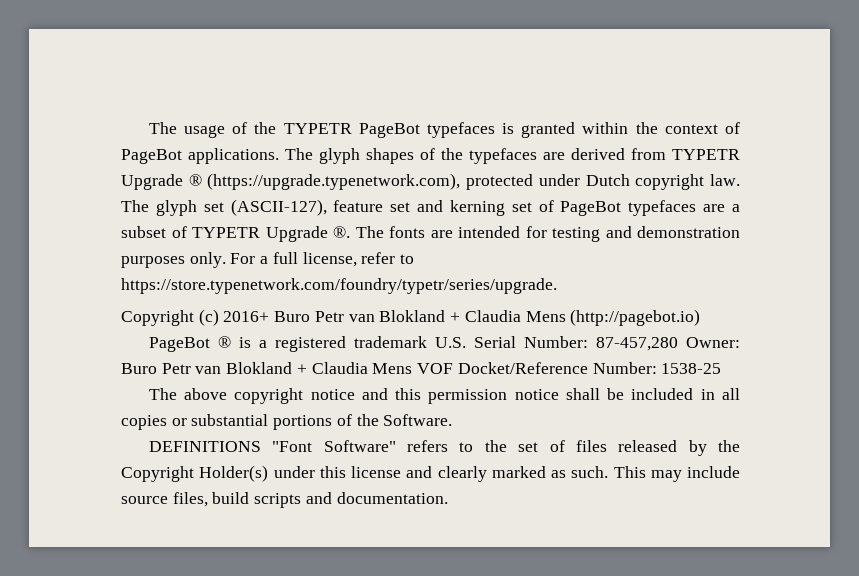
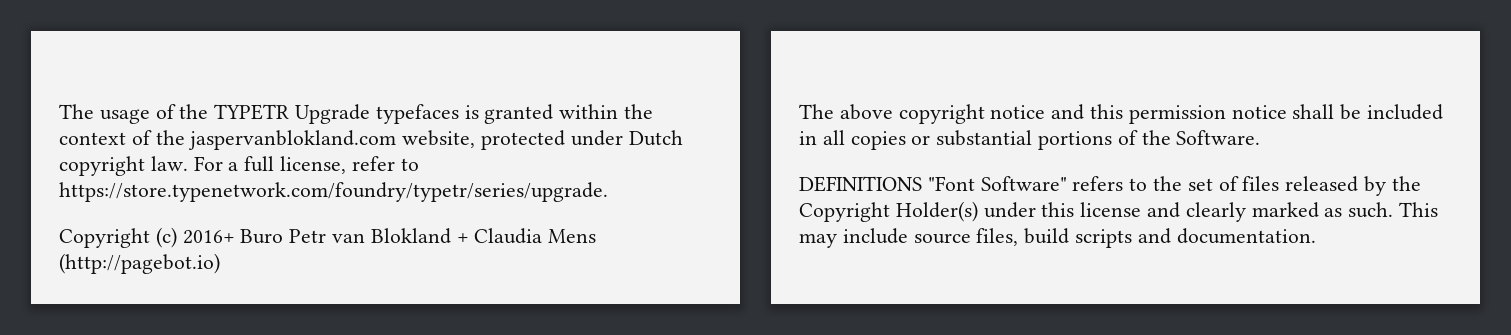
[358,123,420,138] PageBot -> [295,104,371,124] Upgrade
[121,148,740,164] [121,173,461,190] PageBot applications. The glyph shapes of the typefaces are derived from TYPETR Upgrade ® (https://upgrade.typenetwork.com), -> [155,130,476,150] the jaspervanblokland.com website,
[121,199,740,216] [121,226,740,242] [121,252,226,268] The glyph set (ASCII-127), feature set and kerning set of PageBot typefaces are a subset of TYPETR Upgrade ®. The fonts are intended for testing and demonstration purposes only. -> (188, 163) none
[148,336,741,352] [121,362,722,374] // PageBot ® is a registered trademark U.S. Serial Number: 87-457,280 Owner: Buro Petr van Blokland + Claudia Mens VOF Docket/Reference Number: 1538-25 -> (220, 263) none

